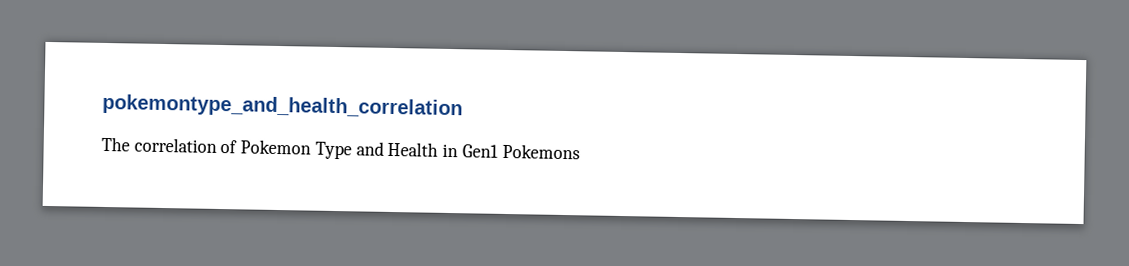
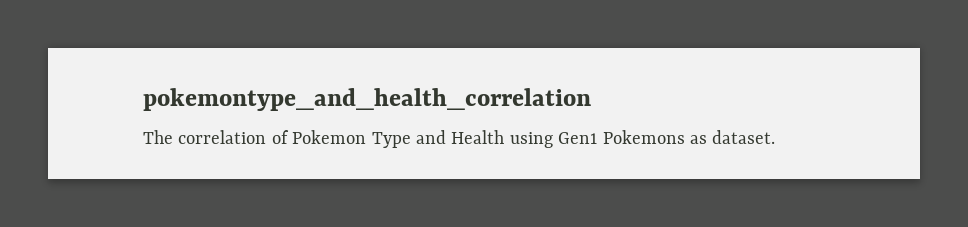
[442,143,459,158] in -> [509,132,553,148] using
(580, 151) none -> [689,130,776,144] as dataset.

